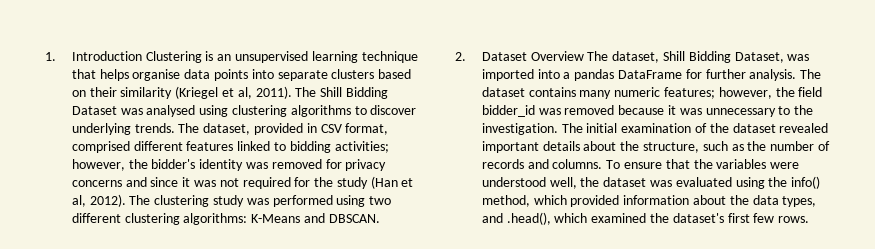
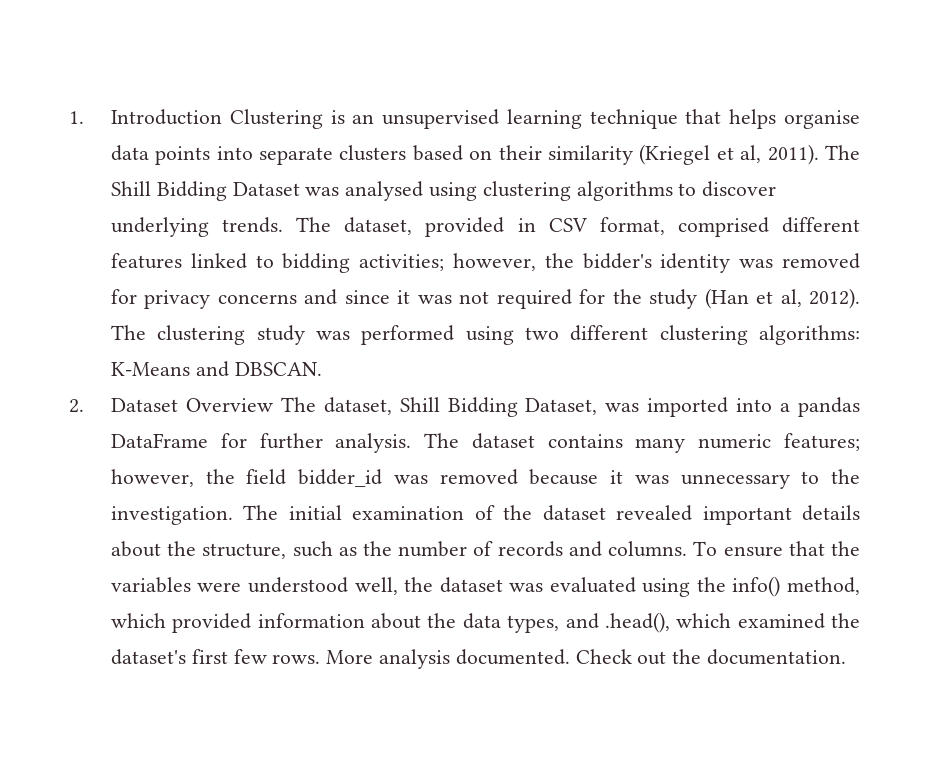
(810, 219) none -> [326,649,846,669] More analysis documented. Check out the documentation.

